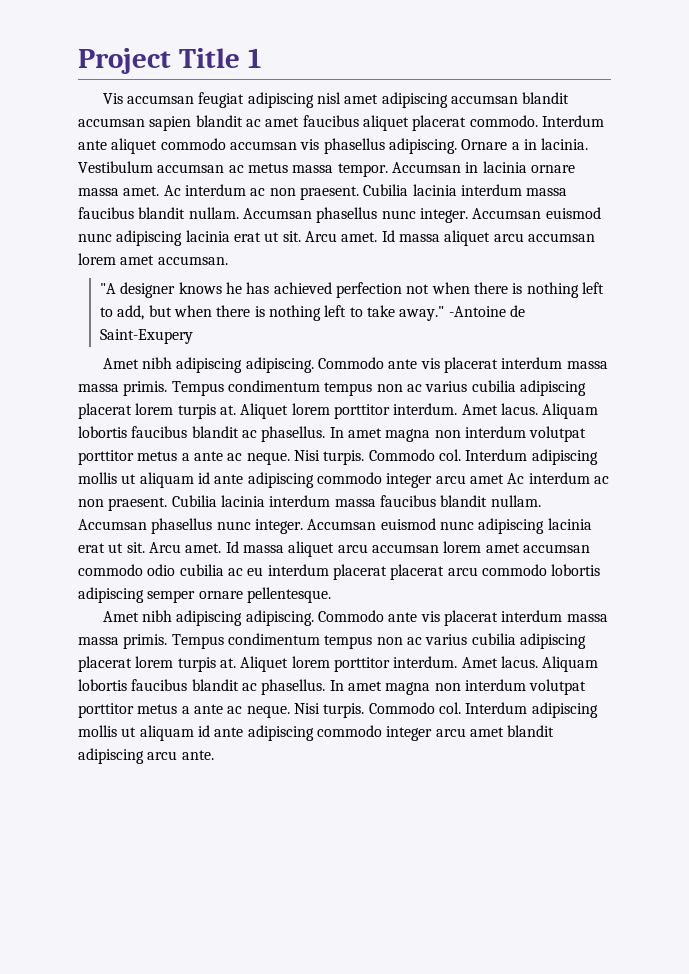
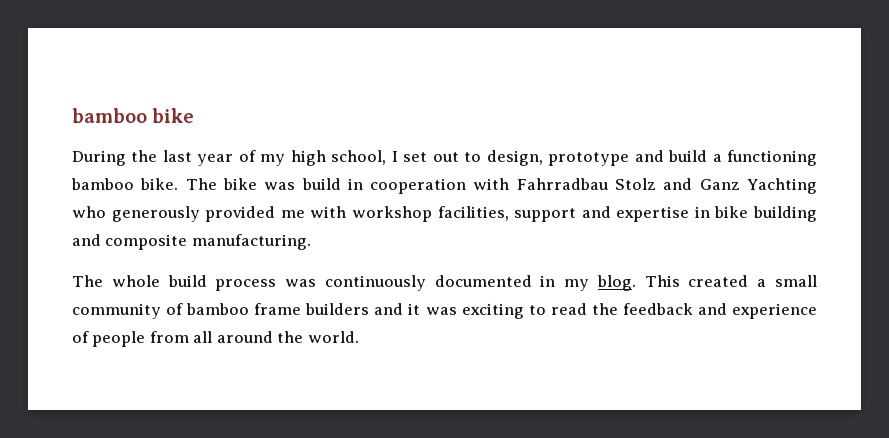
[78,48,261,74] [102,92,570,108] [78,115,604,131] [78,138,589,154] [78,161,575,177] [78,184,568,200] [78,207,601,223] [78,230,595,246] [78,253,228,265] [100,282,604,298] [100,305,525,321] [100,329,194,344] [102,357,608,373] [78,380,586,396] [78,403,599,419] [78,426,587,442] [78,449,598,465] [78,472,609,488] [78,495,541,511] [78,518,592,534] [78,541,590,557] [78,564,601,580] [78,587,331,603] [102,610,608,626] [78,633,586,649] [78,656,599,672] [78,679,587,695] [78,702,598,718] [78,725,555,741] [78,748,214,764] Project Title 1 // Vis accumsan feugiat adipiscing nisl amet adipiscing accumsan blandit accumsan sapien blandit ac amet faucibus aliquet placerat commodo. Interdum ante aliquet commodo accumsan vis phasellus adipiscing. Ornare a in lacinia. Vestibulum accumsan ac metus massa tempor. Accumsan in lacinia ornare massa amet. Ac interdum ac non praesent. Cubilia lacinia interdum massa faucibus blandit nullam. Accumsan phasellus nunc integer. Accumsan euismod nunc adipiscing lacinia erat ut sit. Arcu amet. Id massa aliquet arcu accumsan lorem amet accumsan. // "A designer knows he has achieved perfection not when there is nothing left to add, but when there is nothing left to take away." -Antoine de Saint-Exupery // Amet nibh adipiscing adipiscing. Commodo ante vis placerat interdum massa massa primis. Tempus condimentum tempus non ac varius cubilia adipiscing placerat lorem turpis at. Aliquet lorem porttitor interdum. Amet lacus. Aliquam lobortis faucibus blandit ac phasellus. In amet magna non interdum volutpat porttitor metus a ante ac neque. Nisi turpis. Commodo col. Interdum adipiscing mollis ut aliquam id ante adipiscing commodo integer arcu amet Ac interdum ac non praesent. Cubilia lacinia interdum massa faucibus blandit nullam. Accumsan phasellus nunc integer. Accumsan euismod nunc adipiscing lacinia erat ut sit. Arcu amet. Id massa aliquet arcu accumsan lorem amet accumsan commodo odio cubilia ac eu interdum placerat placerat arcu commodo lobortis adipiscing semper ornare pellentesque. // Amet nibh adipiscing adipiscing. Commodo ante vis placerat interdum massa massa primis. Tempus condimentum tempus non ac varius cubilia adipiscing placerat lorem turpis at. Aliquet lorem porttitor interdum. Amet lacus. Aliquam lobortis faucibus blandit ac phasellus. In amet magna non interdum volutpat porttitor metus a ante ac neque. Nisi turpis. Commodo col. Interdum adipiscing mollis ut aliquam id ante adipiscing commodo integer arcu amet blandit adipiscing arcu ante. -> [72,108,195,123] [72,150,818,166] [71,178,818,194] [72,206,818,222] [72,234,311,250] [72,275,817,291] [72,303,817,319] [72,331,359,347] bamboo bike // During the last year of my high school, I set out to design, prototype and build a functioning bamboo bike. The bike was build in cooperation with Fahrradbau Stolz and Ganz Yachting who generously provided me with workshop facilities, support and expertise in bike building and composite manufacturing. // The whole build process was continuously documented in my blog. This created a small community of bamboo frame builders and it was exciting to read the feedback and experience of people from all around the world.

